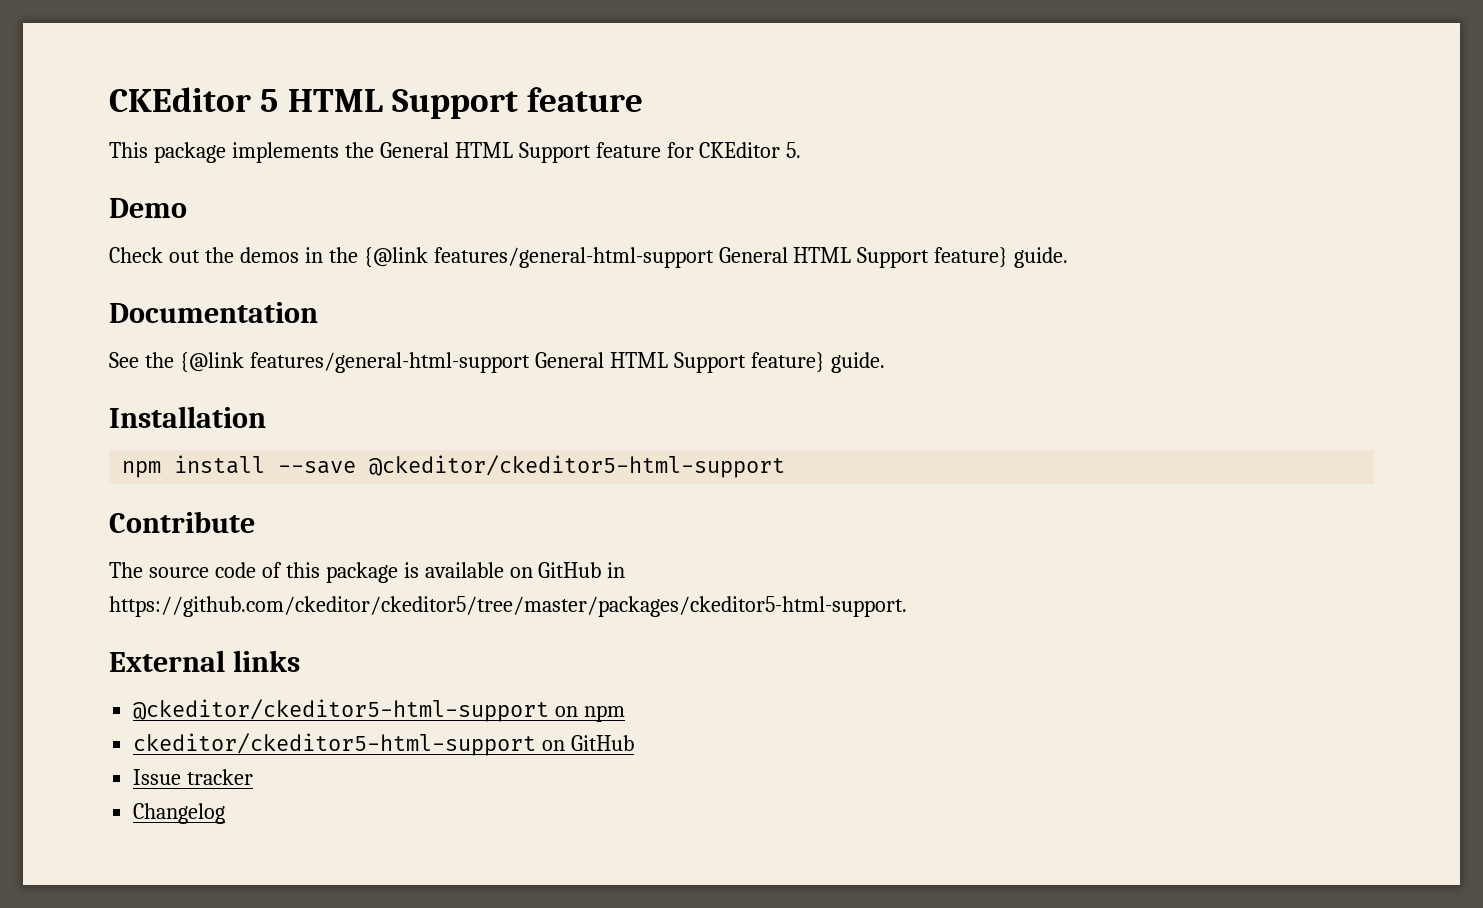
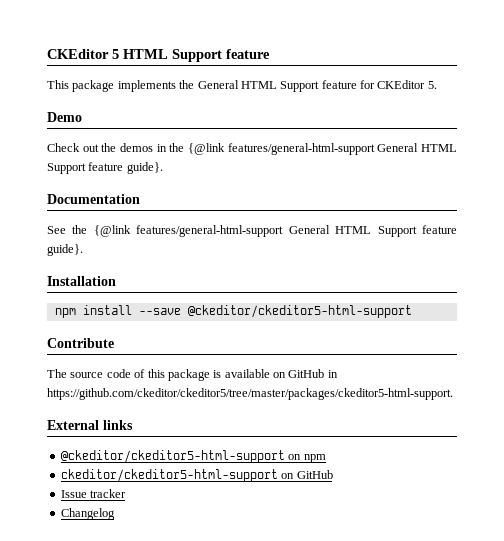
[934,247,1069,268] feature} guide. -> [88,162,163,174] feature guide}.
[750,352,885,373] feature} guide. -> [422,225,457,234] [47,244,83,256] feature guide}.

